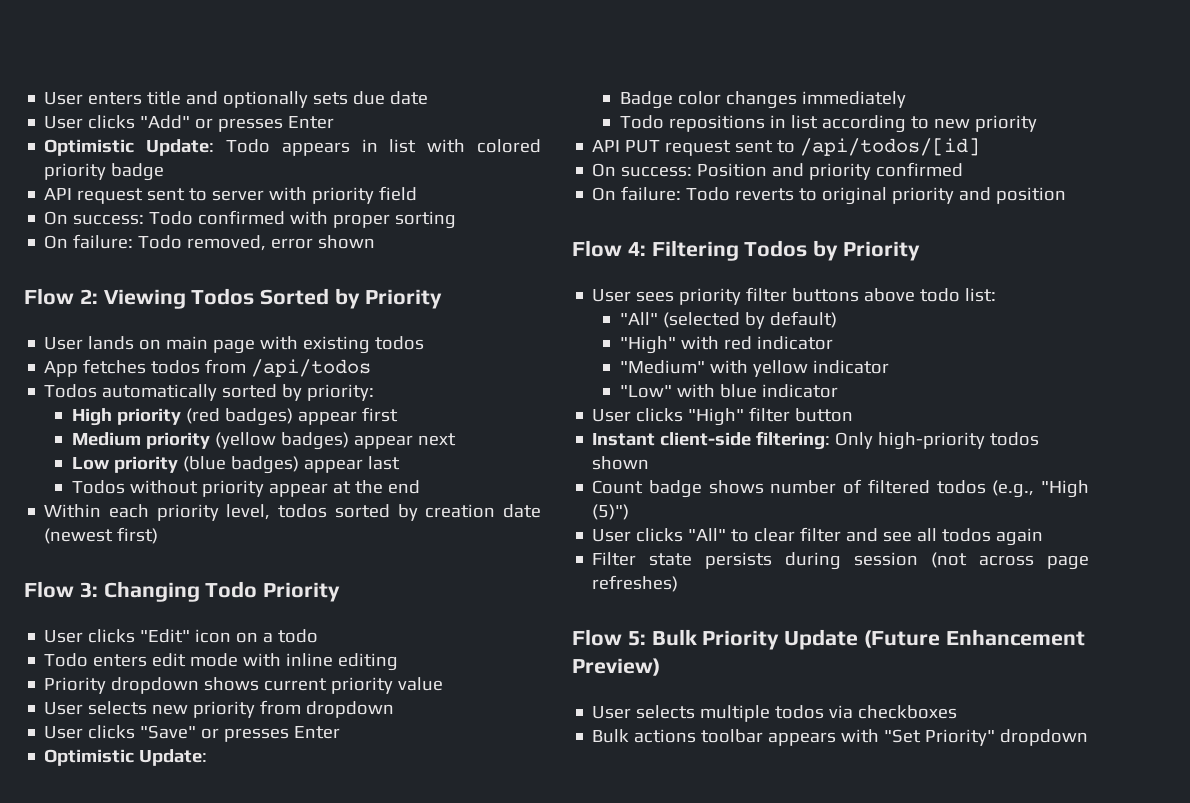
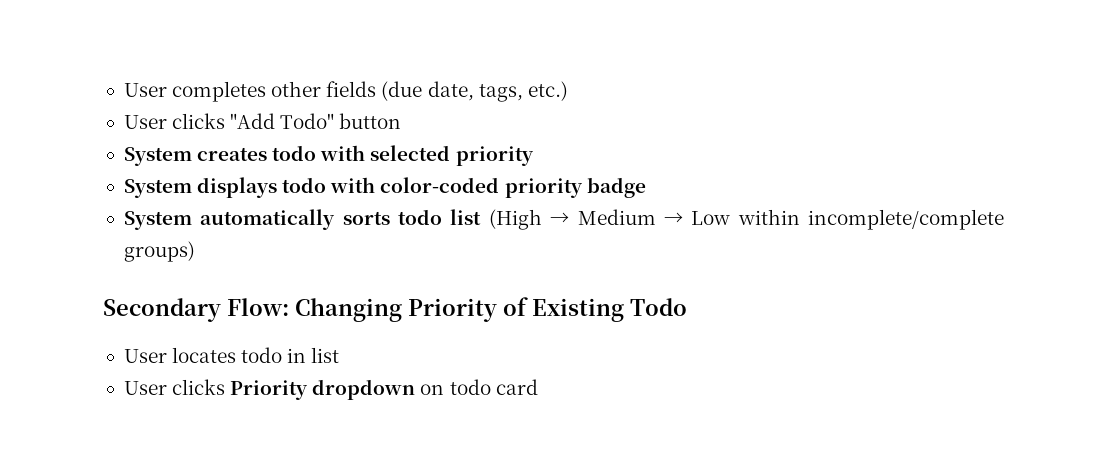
[44,91,429,108] [44,115,335,132] [44,139,541,156] [44,163,165,181] [44,186,418,204] [44,210,457,229] [44,234,376,251] [24,288,442,309] [44,336,425,354] [44,359,372,377] [44,384,375,401] [72,407,399,426] [72,432,457,450] [72,456,401,474] [72,480,421,497] [44,504,541,521] [44,527,159,544] [24,581,341,602] [44,629,319,643] [44,653,399,671] [44,677,444,694] [44,700,395,718] [44,725,341,742] [44,749,208,766] [620,91,907,109] [620,115,1038,133] [592,138,981,156] [592,162,964,180] [592,186,1067,205] [572,240,921,261] [592,287,997,305] [620,311,838,329] [620,336,834,354] [620,360,890,377] [620,384,839,398] [592,407,854,426] [592,431,1040,450] [592,456,650,470] [592,479,1089,498] [592,504,630,520] [592,527,1044,546] [592,552,1089,570] [592,575,679,592] [572,629,1085,650] [572,658,660,676] [592,705,958,722] [592,729,1089,746] User enters title and optionally sets due date // User clicks "Add" or presses Enter // Optimistic Update: Todo appears in list with colored priority badge // API request sent to server with priority field // On success: Todo confirmed with proper sorting // On failure: Todo removed, error shown // Flow 2: Viewing Todos Sorted by Priority // User lands on main page with existing todos // App fetches todos from /api/todos // Todos automatically sorted by priority: // High priority (red badges) appear first // Medium priority (yellow badges) appear next // Low priority (blue badges) appear last // Todos without priority appear at the end // Within each priority level, todos sorted by creation date (newest first) // Flow 3: Changing Todo Priority // User clicks "Edit" icon on a todo // Todo enters edit mode with inline editing // Priority dropdown shows current priority value // User selects new priority from dropdown // User clicks "Save" or presses Enter // Optimistic Update: // Badge color changes immediately // Todo repositions in list according to new priority // API PUT request sent to /api/todos/[id] // On success: Position and priority confirmed // On failure: Todo reverts to original priority and position // Flow 4: Filtering Todos by Priority // User sees priority filter buttons above todo list: // "All" (selected by default) // "High" with red indicator // "Medium" with yellow indicator // "Low" with blue indicator // User clicks "High" filter button // Instant client-side filtering: Only high-priority todos shown // Count badge shows number of filtered todos (e.g., "High (5)") // User clicks "All" to clear filter and see all todos again // Filter state persists during session (not across page refreshes) // Flow 5: Bulk Priority Update (Future Enhancement Preview) // User selects multiple todos via checkboxes // Bulk actions toolbar appears with "Set Priority" dropdown -> [123,81,568,102] [123,113,402,129] [123,145,534,166] [123,177,646,198] [123,209,1004,230] [123,241,195,262] [103,297,687,322] [123,347,340,363] [123,379,538,400] User completes other fields (due date, tags, etc.) // User clicks "Add Todo" button // System creates todo with selected priority // System displays todo with color-coded priority badge // System automatically sorts todo list (High → Medium → Low within incomplete/complete groups) // Secondary Flow: Changing Priority of Existing Todo // User locates todo in list // User clicks Priority dropdown on todo card

